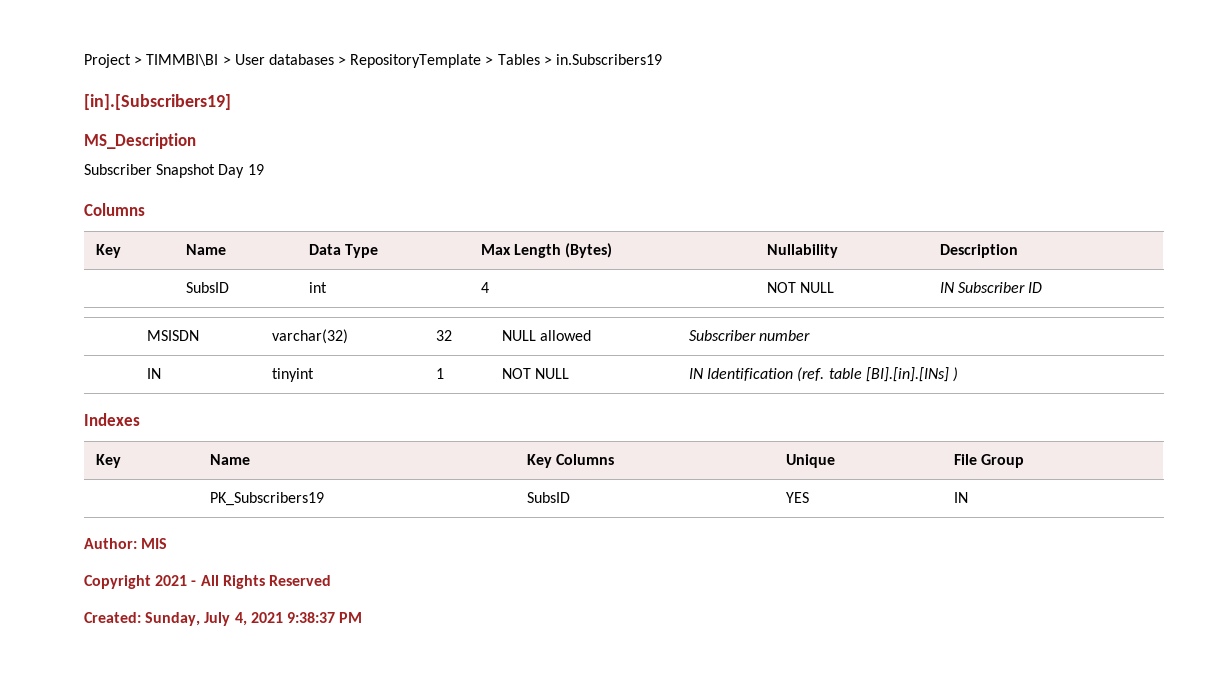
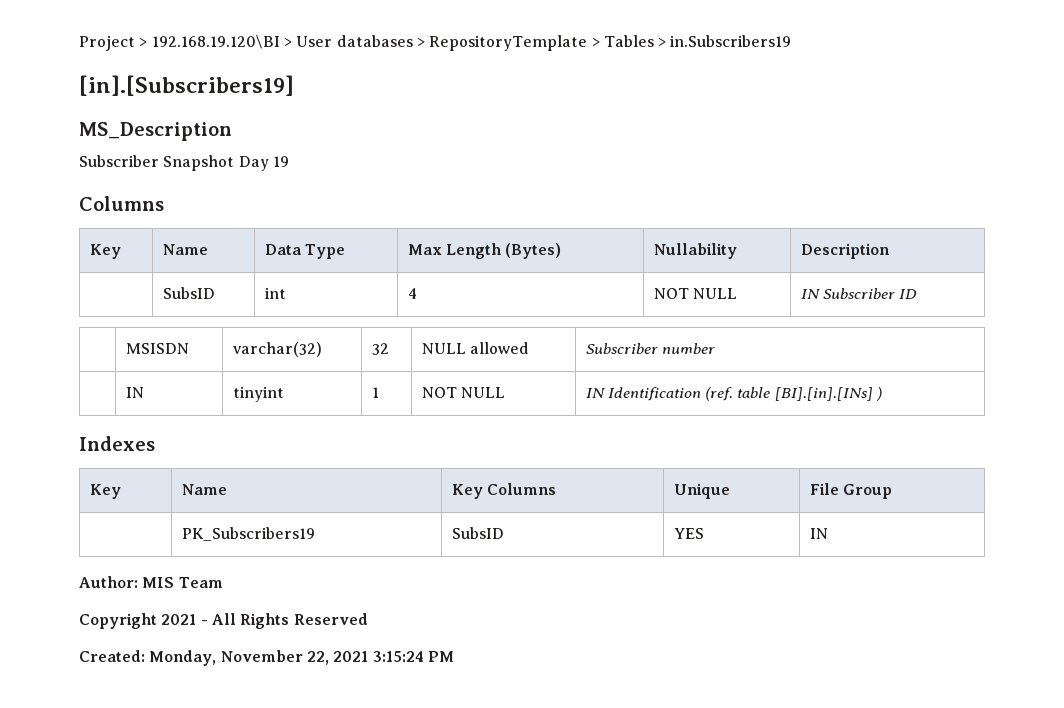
[146,54,219,66] TIMMBI\BI -> [151,35,280,49] 192.168.19.120\BI
(168, 543) none -> [178,577,223,588] Team
[145,612,335,626] Sunday, July 4, 2021 9:38:37 -> [149,650,424,666] Monday, November 22, 2021 3:15:24

